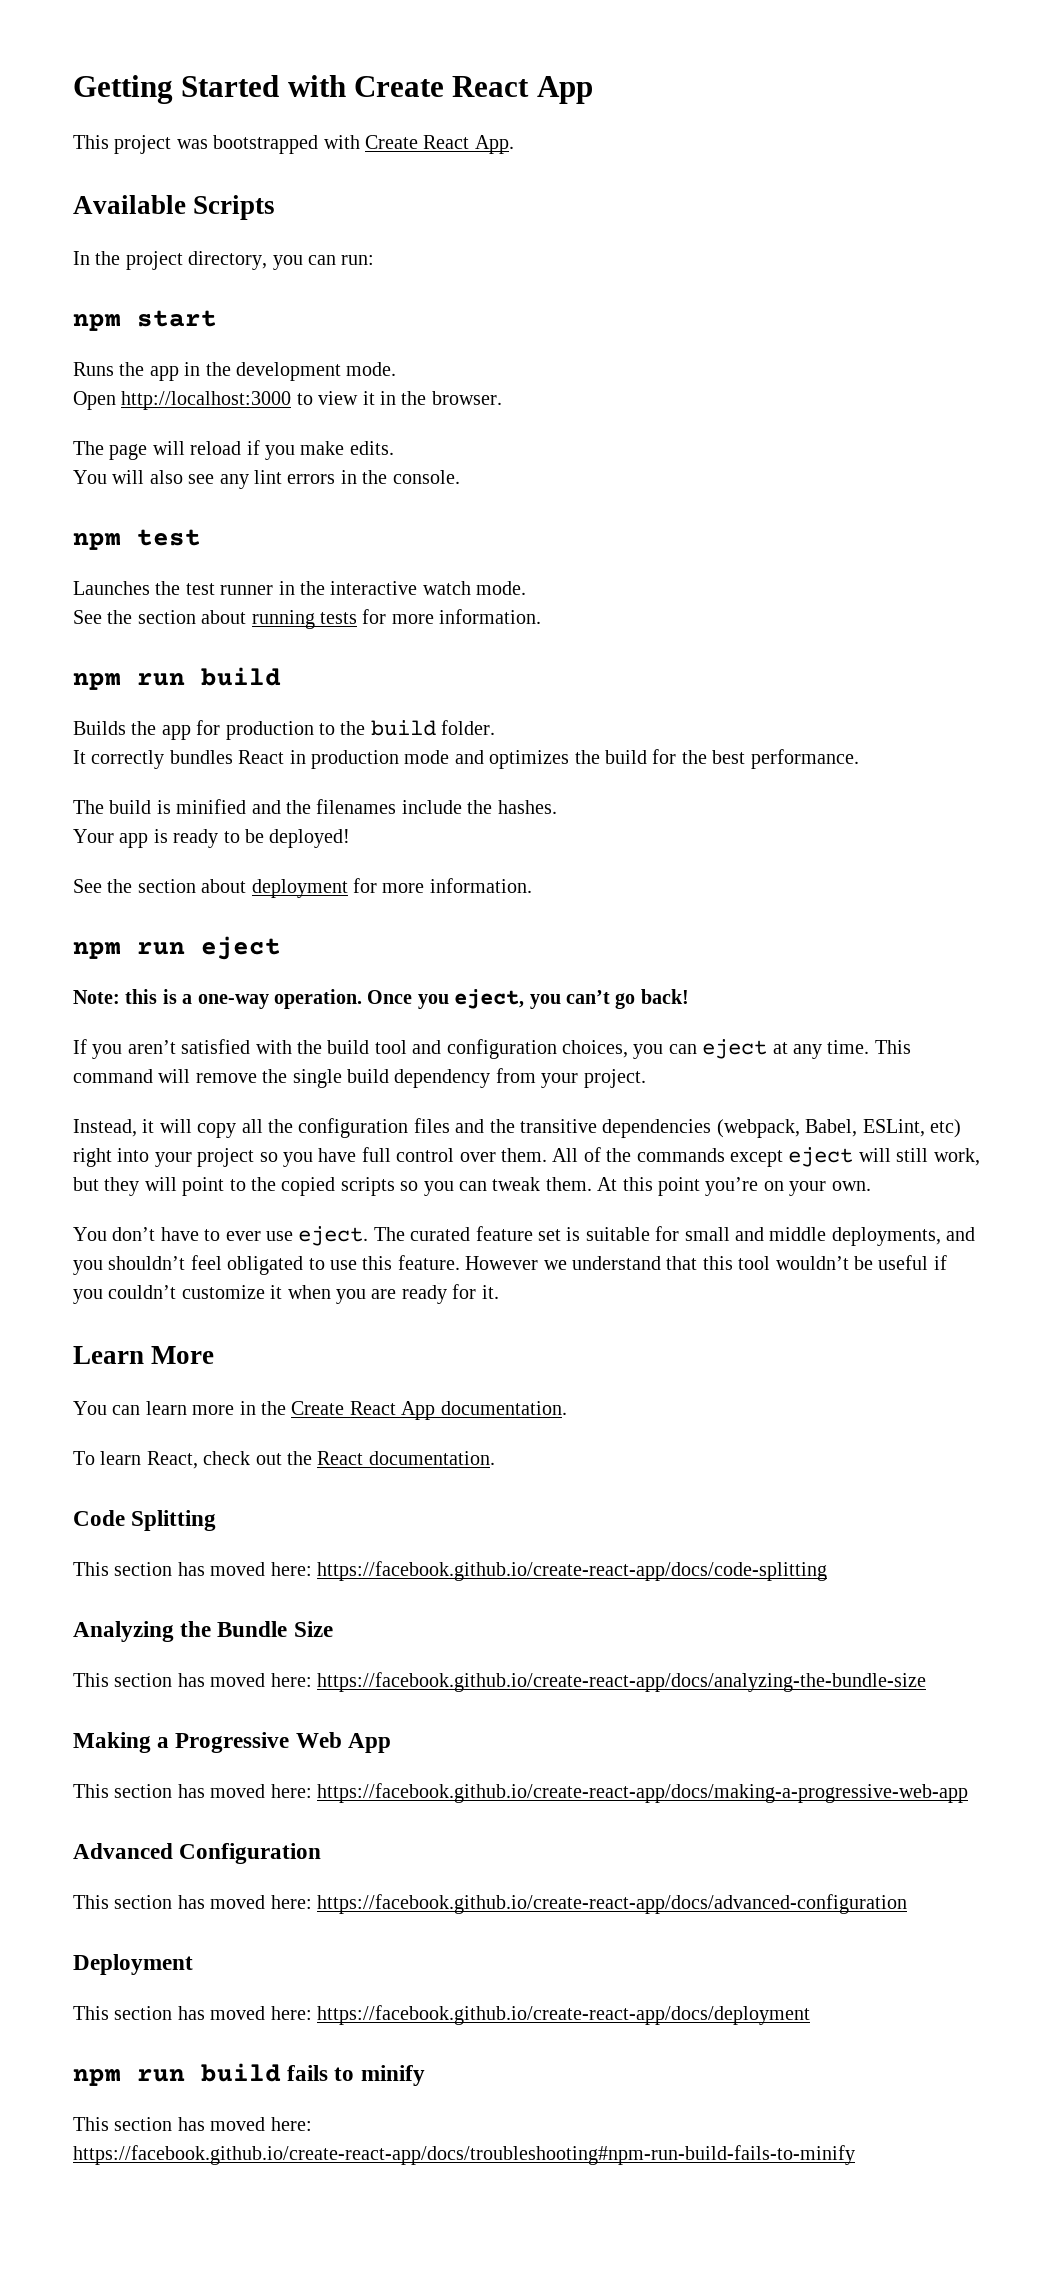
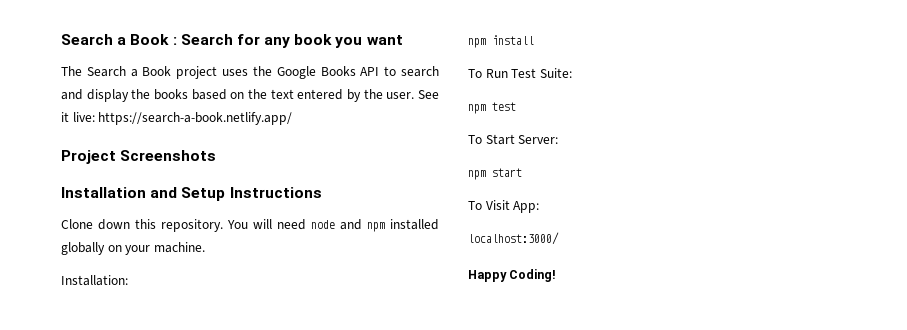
[73,75,593,104] [73,135,514,154] [73,195,276,220] [73,251,375,270] [73,310,217,331] [73,362,397,381] [73,391,502,410] [73,440,394,460] [73,470,460,489] [73,529,201,550] [73,581,527,595] [73,609,542,629] [73,667,281,690] [73,720,496,740] [73,749,859,769] [73,799,557,814] [73,829,351,848] [73,878,532,898] [73,936,281,960] [73,989,689,1009] [73,1039,911,1059] [73,1068,646,1088] [73,1118,961,1138] [73,1147,980,1167] [73,1177,871,1196] [73,1226,976,1246] [73,1255,947,1275] [73,1284,499,1304] [73,1346,215,1364] [73,1401,567,1420] [73,1451,495,1469] [73,1510,217,1531] [73,1561,827,1581] [73,1621,333,1642] [73,1672,926,1692] [73,1732,391,1753] [73,1783,968,1803] [73,1843,322,1864] [73,1894,907,1914] [73,1954,193,1975] [73,2005,810,2025] [73,2063,425,2086] [73,2117,312,2131] [73,2145,855,2165] Getting Started with Create React App // This project was bootstrapped with Create React App. // Available Scripts // In the project directory, you can run: // npm start // Runs the app in the development mode. // Open http://localhost:3000 to view it in the browser. // The page will reload if you make edits. // You will also see any lint errors in the console. // npm test // Launches the test runner in the interactive watch mode. // See the section about running tests for more information. // npm run build // Builds the app for production to the build folder. // It correctly bundles React in production mode and optimizes the build for the best performance. // The build is minified and the filenames include the hashes. // Your app is ready to be deployed! // See the section about deployment for more information. // npm run eject // Note: this is a one-way operation. Once you eject, you can’t go back! // If you aren’t satisfied with the build tool and configuration choices, you can eject at any time. This command will remove the single build dependency from your project. // Instead, it will copy all the configuration files and the transitive dependencies (webpack, Babel, ESLint, etc) right into your project so you have full control over them. All of the commands except eject will still work, but they will point to the copied scripts so you can tweak them. At this point you’re on your own. // You don’t have to ever use eject. The curated feature set is suitable for small and middle deployments, and you shouldn’t feel obligated to use this feature. However we understand that this tool wouldn’t be useful if you couldn’t customize it when you are ready for it. // Learn More // You can learn more in the Create React App documentation. // To learn React, check out the React documentation. // Code Splitting // This section has moved here: https://facebook.github.io/create-react-app/docs/code-splitting // Analyzing the Bundle Size // This section has moved here: https://facebook.github.io/create-react-app/docs/analyzing-the-bundle-size // Making a Progressive Web App // This section has moved here: https://facebook.github.io/create-react-app/docs/making-a-progressive-web-app // Advanced Configuration // This section has moved here: https://facebook.github.io/create-react-app/docs/advanced-configuration // Deployment // This section has moved here: https://facebook.github.io/create-react-app/docs/deployment // npm run build fails to minify // This section has moved here: https://facebook.github.io/create-react-app/docs/troubleshooting#npm-run-build-fails-to-minify -> [61,34,403,48] [61,66,439,79] [61,89,440,102] [61,112,293,125] [61,150,217,164] [61,187,322,201] [61,219,439,232] [61,242,205,255] [61,275,128,286] [468,35,534,48] [468,68,572,78] [468,102,516,114] [468,134,559,145] [468,168,522,180] [468,200,540,213] [468,232,559,245] [468,269,557,282] Search a Book : Search for any book you want // The Search a Book project uses the Google Books API to search and display the books based on the text entered by the user. See it live: https://search-a-book.netlify.app/ // Project Screenshots // Installation and Setup Instructions // Clone down this repository. You will need node and npm installed globally on your machine. // Installation: // npm install // To Run Test Suite: // npm test // To Start Server: // npm start // To Visit App: // localhost:3000/ // Happy Coding!

